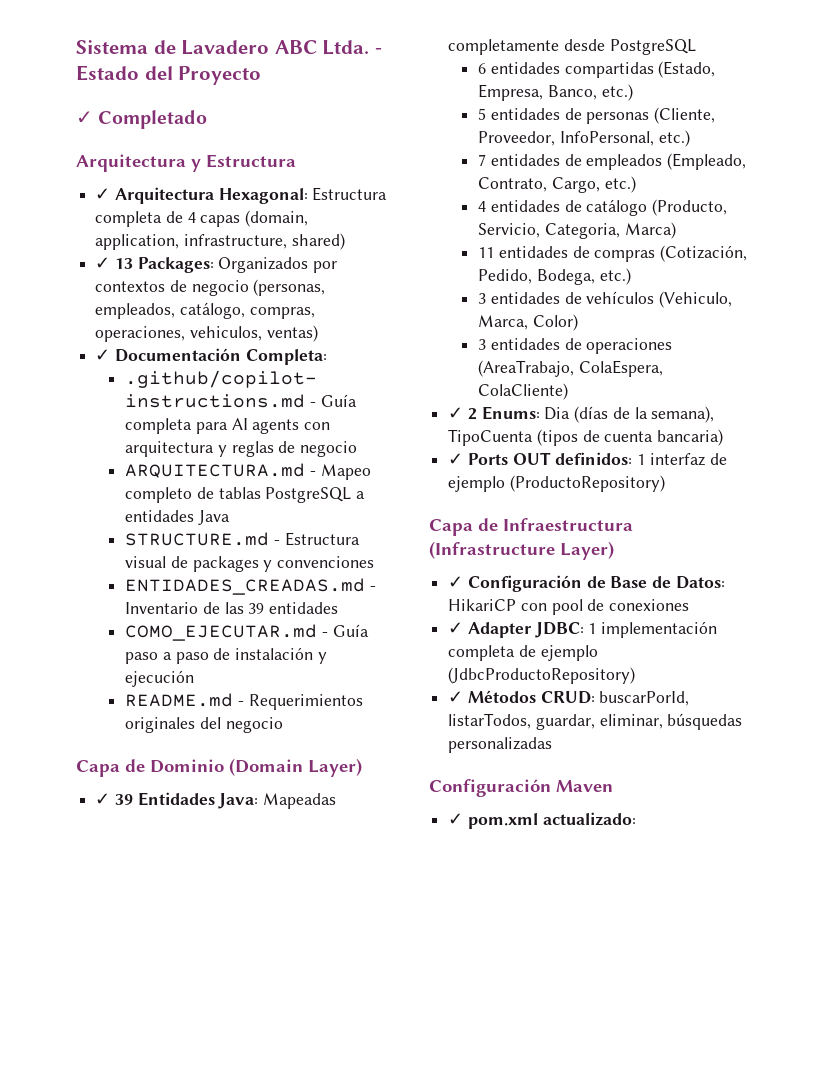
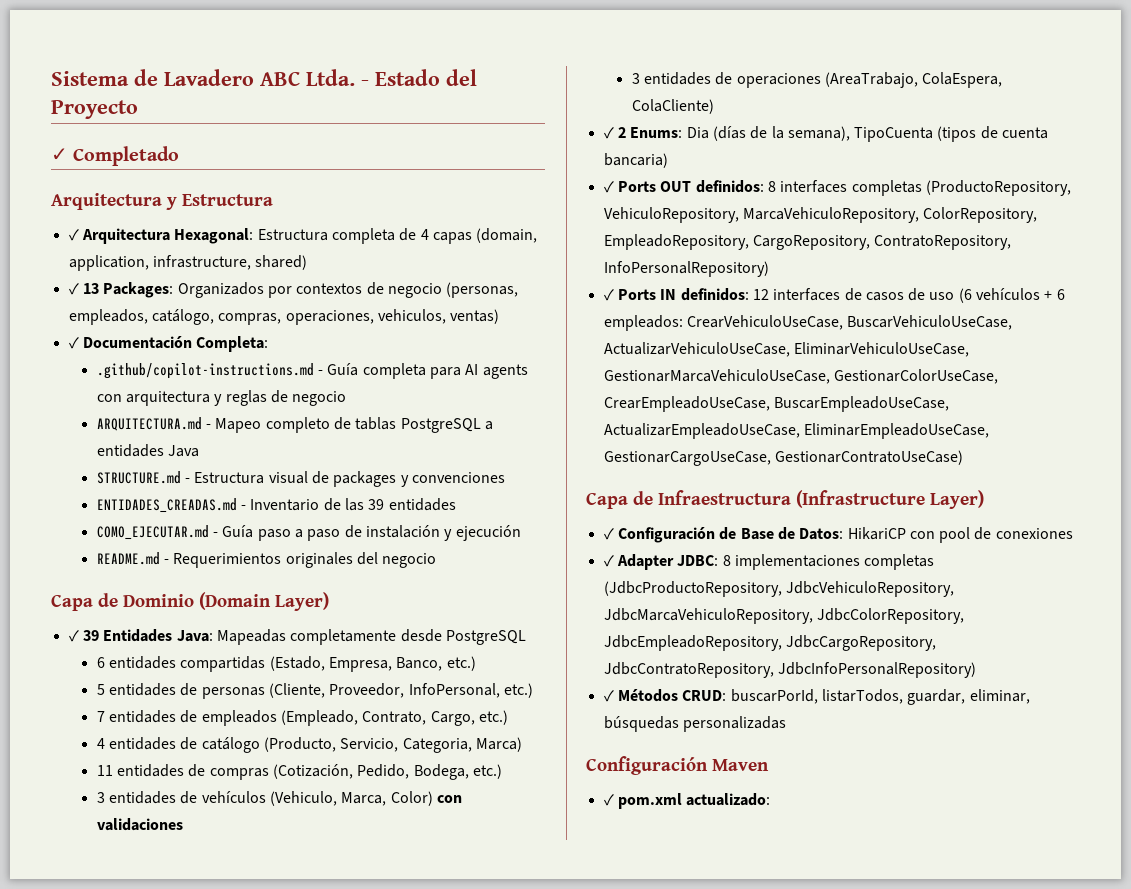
(578, 322) none -> [437,795,463,803] [96,818,183,831] con validaciones
[637,453,727,466] [448,475,665,492] 1 interfaz de ejemplo (ProductoRepository) -> [767,180,1071,196] [603,207,1038,223] [603,234,1012,250] [603,261,769,277] [603,288,1065,303] [603,315,1013,331] [603,342,969,357] [603,369,998,384] [603,396,949,412] [603,423,989,439] [603,450,963,466] 8 interfaces completas (ProductoRepository, VehiculoRepository, MarcaVehiculoRepository, ColorRepository, EmpleadoRepository, CargoRepository, ContratoRepository, InfoPersonalRepository) // ✓ Ports IN definidos: 12 interfaces de casos de uso (6 vehículos + 6 empleados: CrearVehiculoUseCase, BuscarVehiculoUseCase, ActualizarVehiculoUseCase, EliminarVehiculoUseCase, GestionarMarcaVehiculoUseCase, GestionarColorUseCase, CrearEmpleadoUseCase, BuscarEmpleadoUseCase, ActualizarEmpleadoUseCase, EliminarEmpleadoUseCase, GestionarCargoUseCase, GestionarContratoUseCase)
[588,621,718,638] [448,645,598,661] [448,667,636,684] 1 implementación completa de ejemplo (JdbcProductoRepository) -> [722,554,935,570] [603,581,954,597] [603,608,964,624] [603,635,936,651] [603,662,976,678] 8 implementaciones completas (JdbcProductoRepository, JdbcVehiculoRepository, JdbcMarcaVehiculoRepository, JdbcColorRepository, JdbcEmpleadoRepository, JdbcCargoRepository, JdbcContratoRepository, JdbcInfoPersonalRepository)

